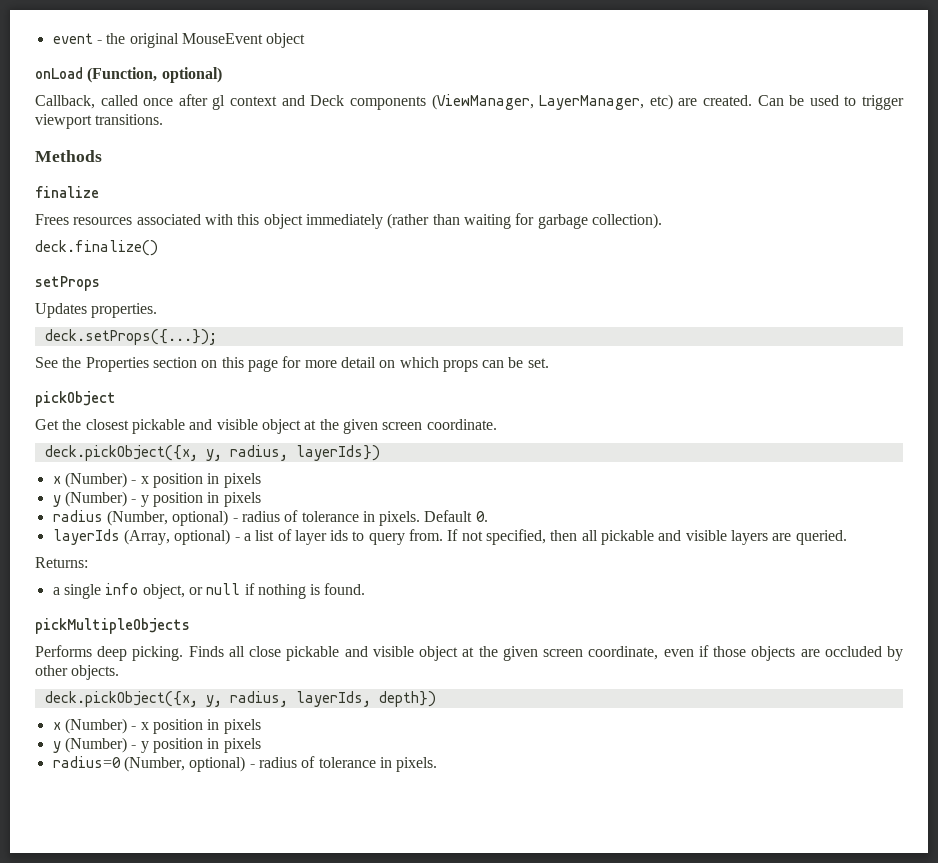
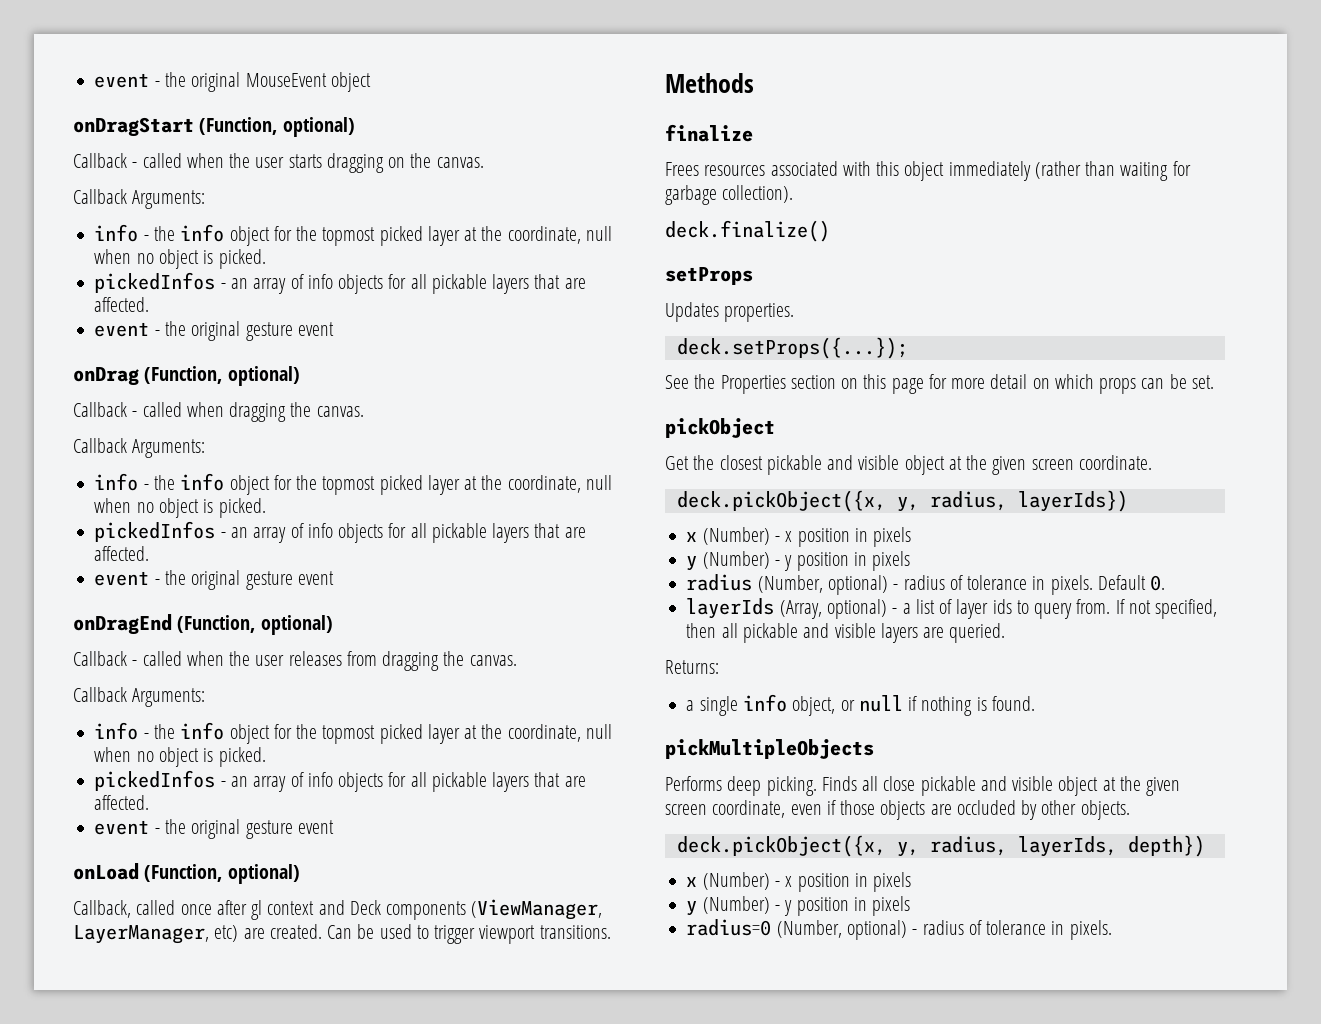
(306, 40) none -> [73,117,355,137] [73,153,484,173] [73,189,206,209] [94,224,612,246] [94,249,266,269] [94,272,586,294] [94,297,150,312] [94,321,334,341] [73,366,300,386] [73,402,364,422] [73,438,206,458] [94,473,612,495] [94,498,266,518] [94,521,586,543] [94,546,150,561] [94,570,334,590] [73,614,333,635] [73,651,517,671] [73,687,206,707] [94,722,612,744] [94,747,266,767] [94,770,586,792] [94,795,150,810] [94,819,334,839] // onDragStart (Function, optional) // Callback - called when the user starts dragging on the canvas. // Callback Arguments: // info - the info object for the topmost picked layer at the coordinate, null when no object is picked. // pickedInfos - an array of info objects for all pickable layers that are affected. // event - the original gesture event // onDrag (Function, optional) // Callback - called when dragging the canvas. // Callback Arguments: // info - the info object for the topmost picked layer at the coordinate, null when no object is picked. // pickedInfos - an array of info objects for all pickable layers that are affected. // event - the original gesture event // onDragEnd (Function, optional) // Callback - called when the user releases from dragging the canvas. // Callback Arguments: // info - the info object for the topmost picked layer at the coordinate, null when no object is picked. // pickedInfos - an array of info objects for all pickable layers that are affected. // event - the original gesture event

